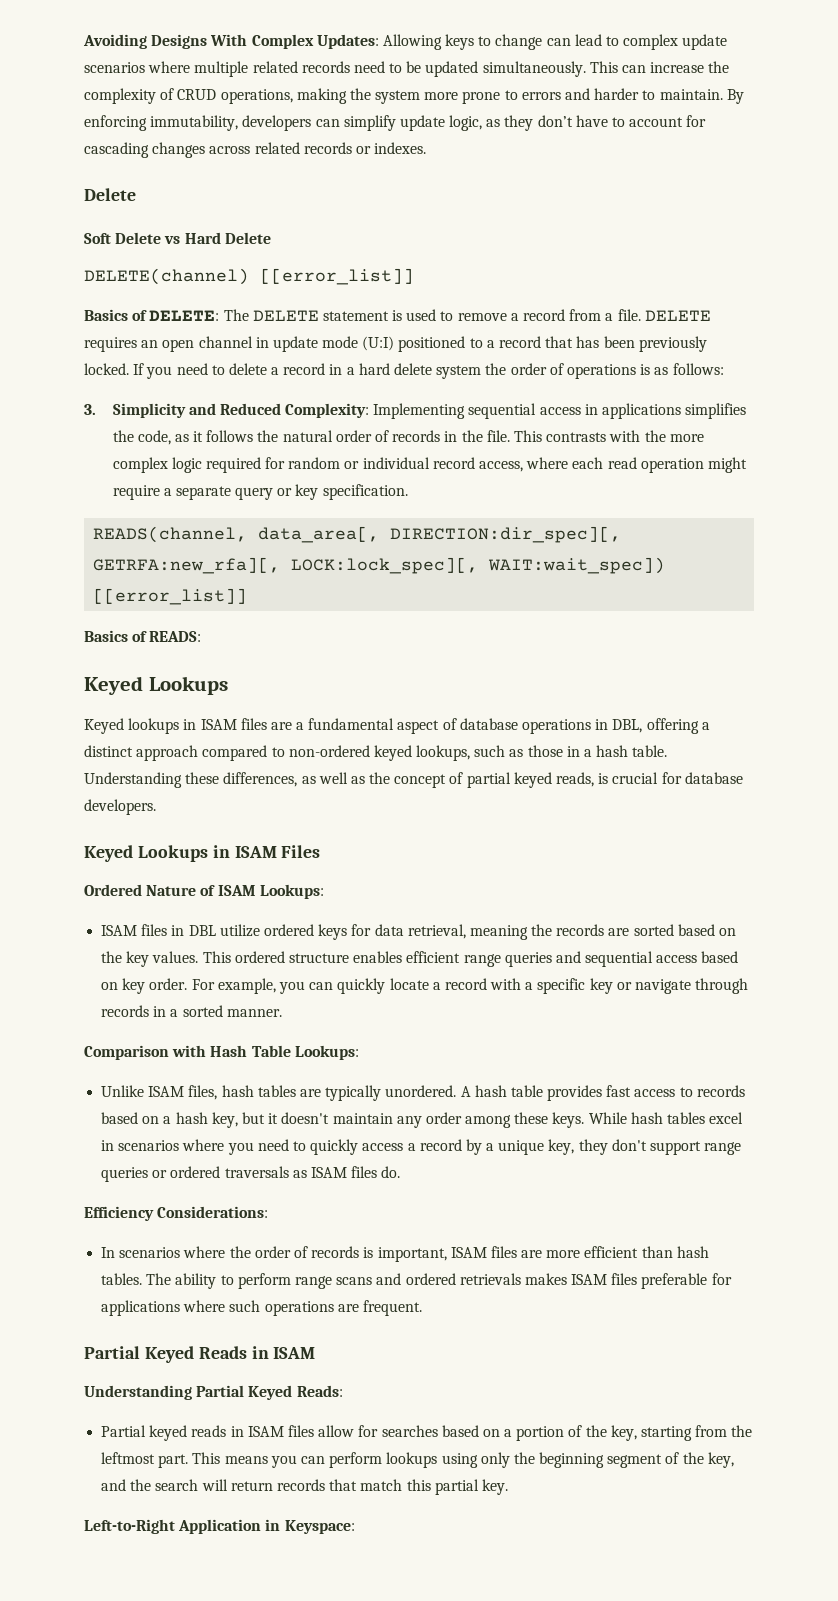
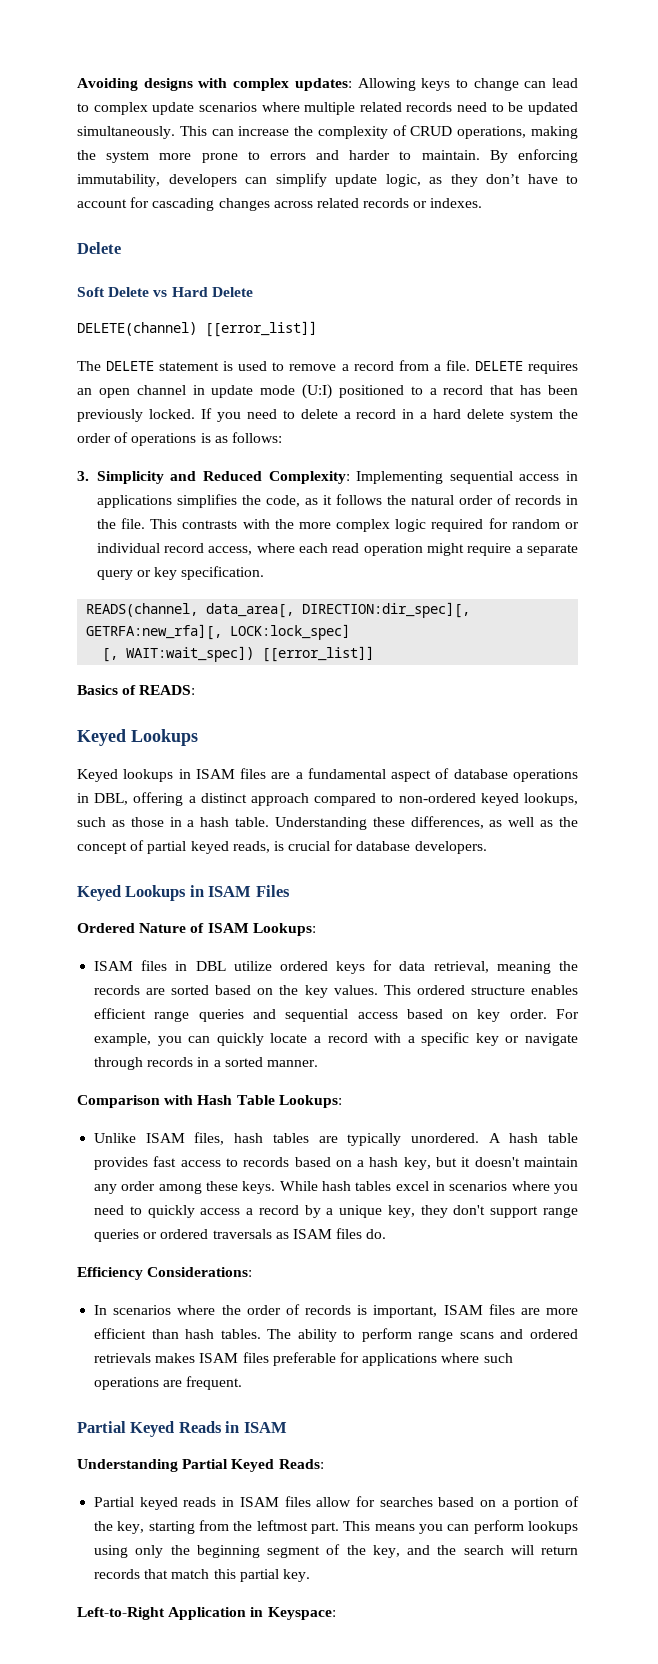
[151,34,379,49] Designs With Complex Updates: -> [143,78,352,91] designs with complex updates:
[84,309,220,321] Basics of DELETE: -> (317, 329) none
[291,557,479,574] LOCK:lock_spec][, -> [230,624,351,640] [102,648,119,662] LOCK:lock_spec] // [,

